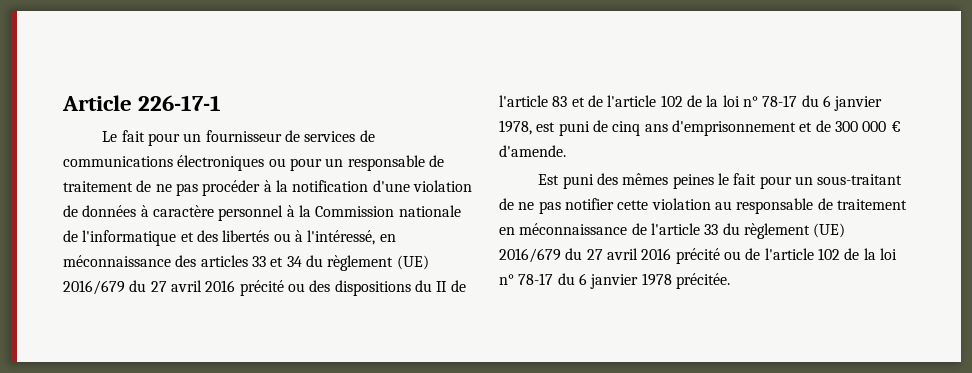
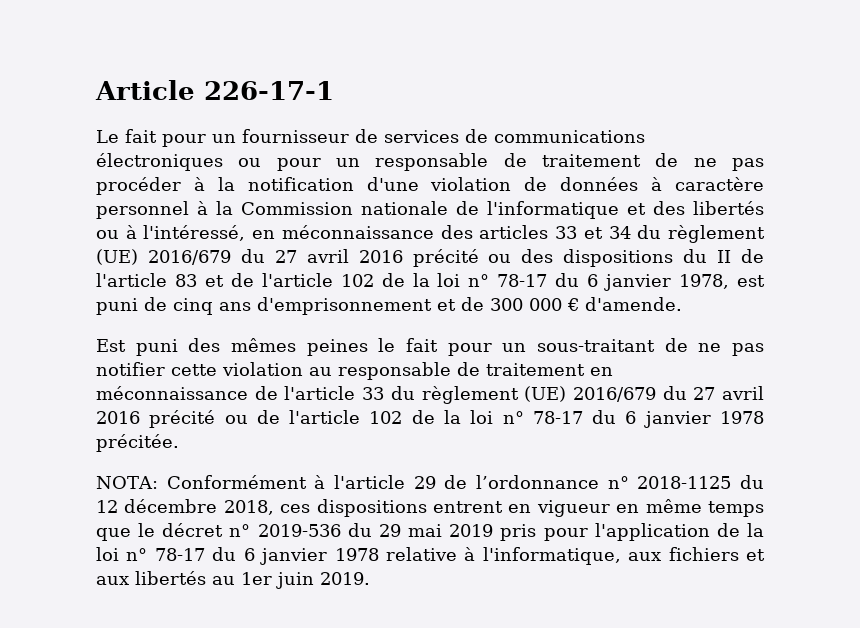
(730, 281) none -> [96,475,764,489] [96,499,764,517] [96,523,764,541] [96,547,765,565] [96,571,370,589] // NOTA: Conformément à l'article 29 de l’ordonnance n° 2018-1125 du 12 décembre 2018, ces dispositions entrent en vigueur en même temps que le décret n° 2019-536 du 29 mai 2019 pris pour l'application de la loi n° 78-17 du 6 janvier 1978 relative à l'informatique, aux fichiers et aux libertés au 1er juin 2019.

